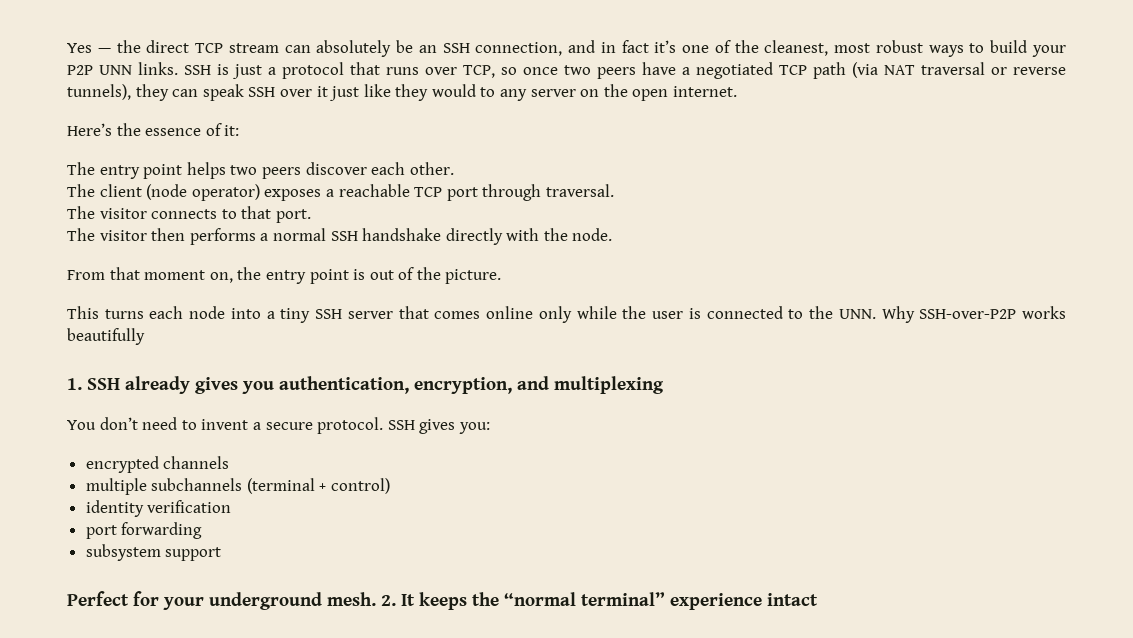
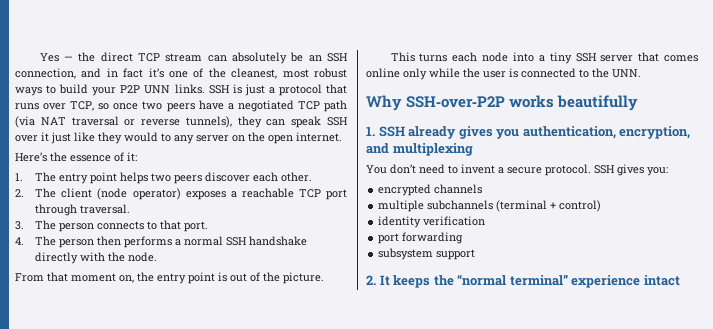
(240, 130) none -> [15,173,23,181] 1.
(454, 168) none -> [15,189,24,197] 2.
[67,206,147,219] The visitor -> [15,220,95,232] 3. The person
[67,228,147,241] The visitor -> [15,236,95,248] 4. The person
(876, 314) none -> (641, 73) //
[67,591,376,610] Perfect for your underground mesh. -> (476, 254) none

